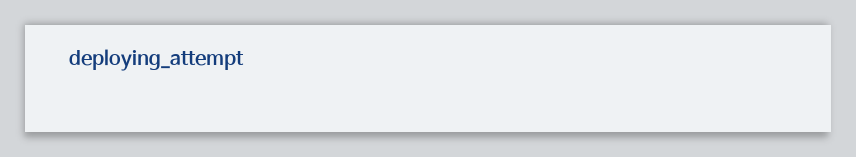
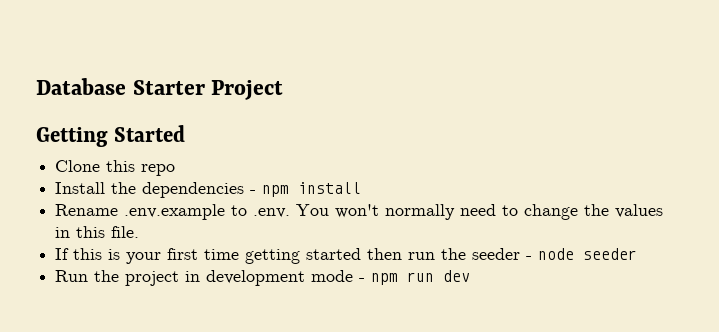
[69,49,244,71] deploying_attempt -> [36,78,284,100] [36,125,186,147] [55,160,176,176] [55,182,362,198] [55,204,664,220] [55,226,140,238] [55,248,638,264] [55,270,471,286] Database Starter Project // Getting Started // Clone this repo // Install the dependencies - npm install // Rename .env.example to .env. You won't normally need to change the values in this file. // If this is your first time getting started then run the seeder - node seeder // Run the project in development mode - npm run dev

